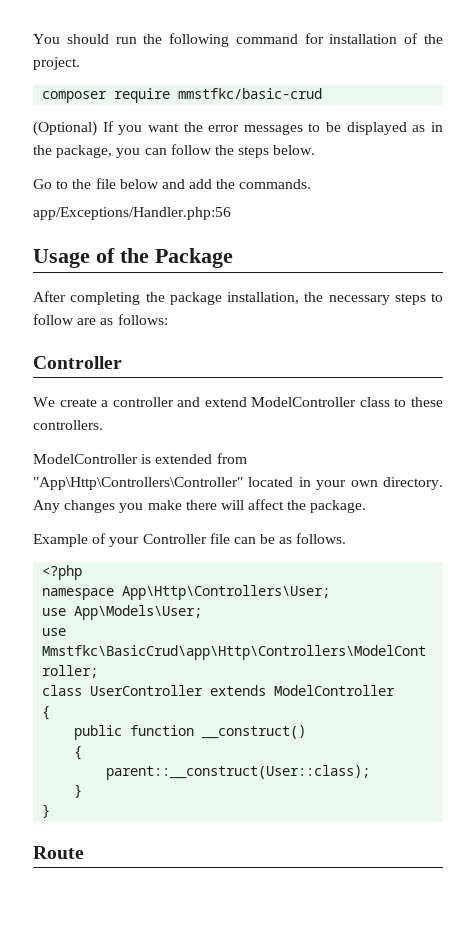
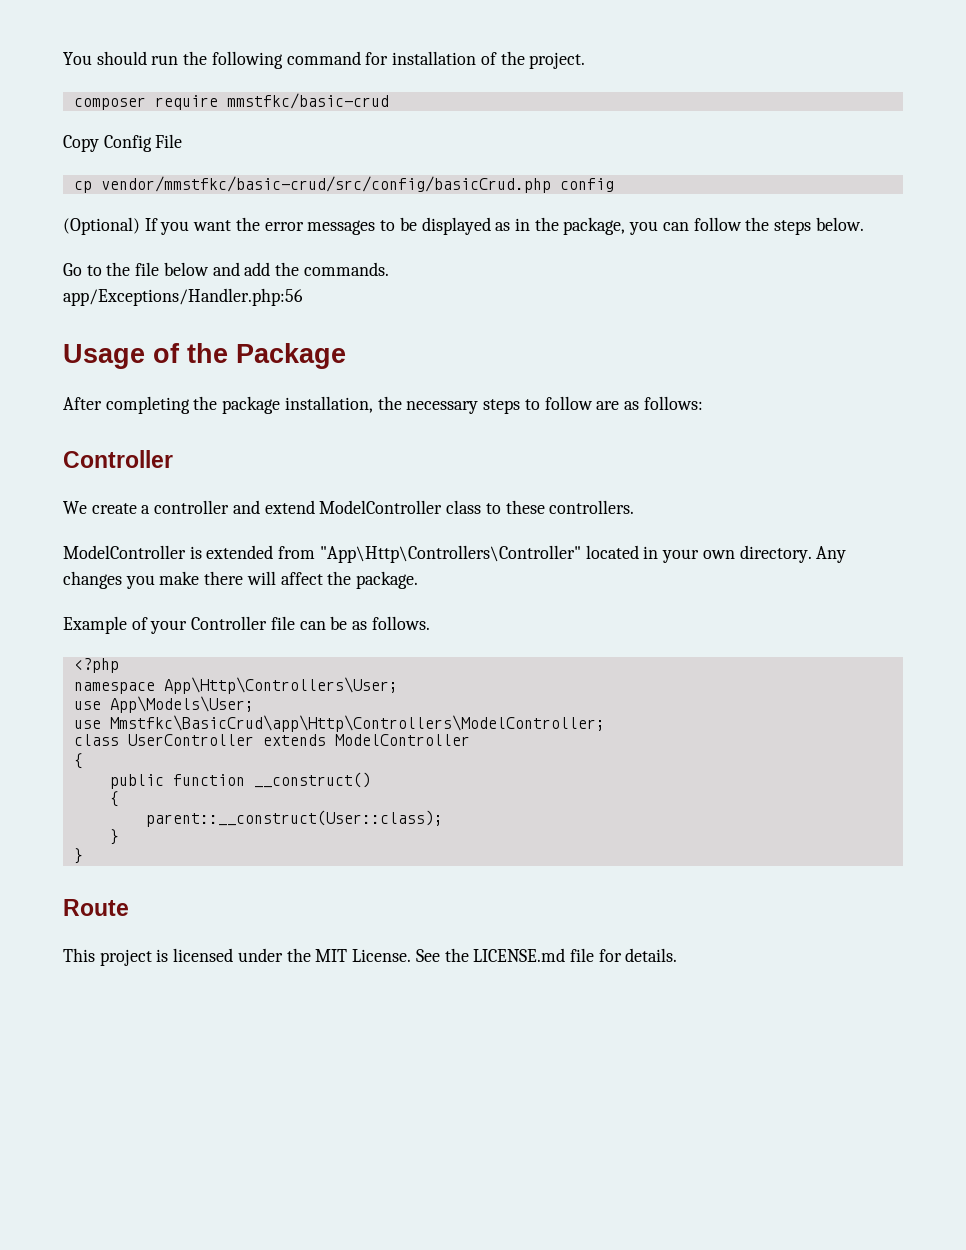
(323, 93) none -> [63,134,183,152] [73,176,614,193] // Copy Config File // cp vendor/mmstfkc/basic-crud/src/config/basicCrud.php config
(84, 852) none -> [63,948,678,966] // This project is licensed under the MIT License. See the LICENSE.md file for details.

